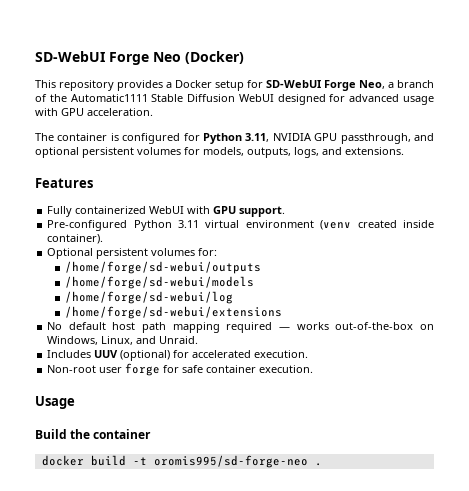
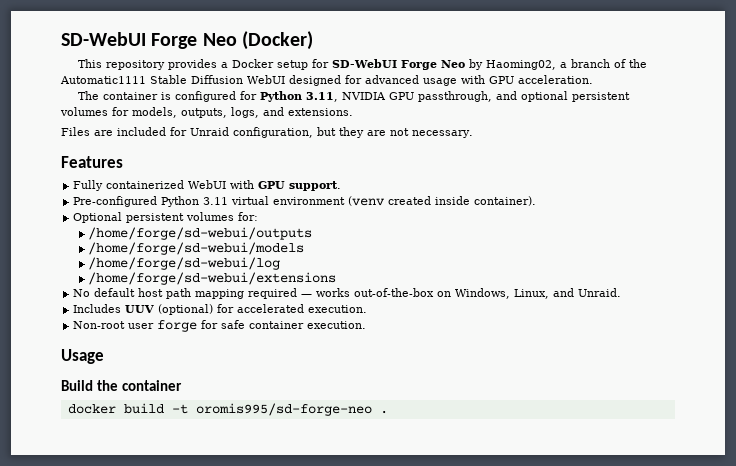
[359,80,385,89] Neo, -> [440,59,556,70] Neo by Haoming02,
(404, 151) none -> [61,127,473,138] // Files are included for Unraid configuration, but they are not necessary.

